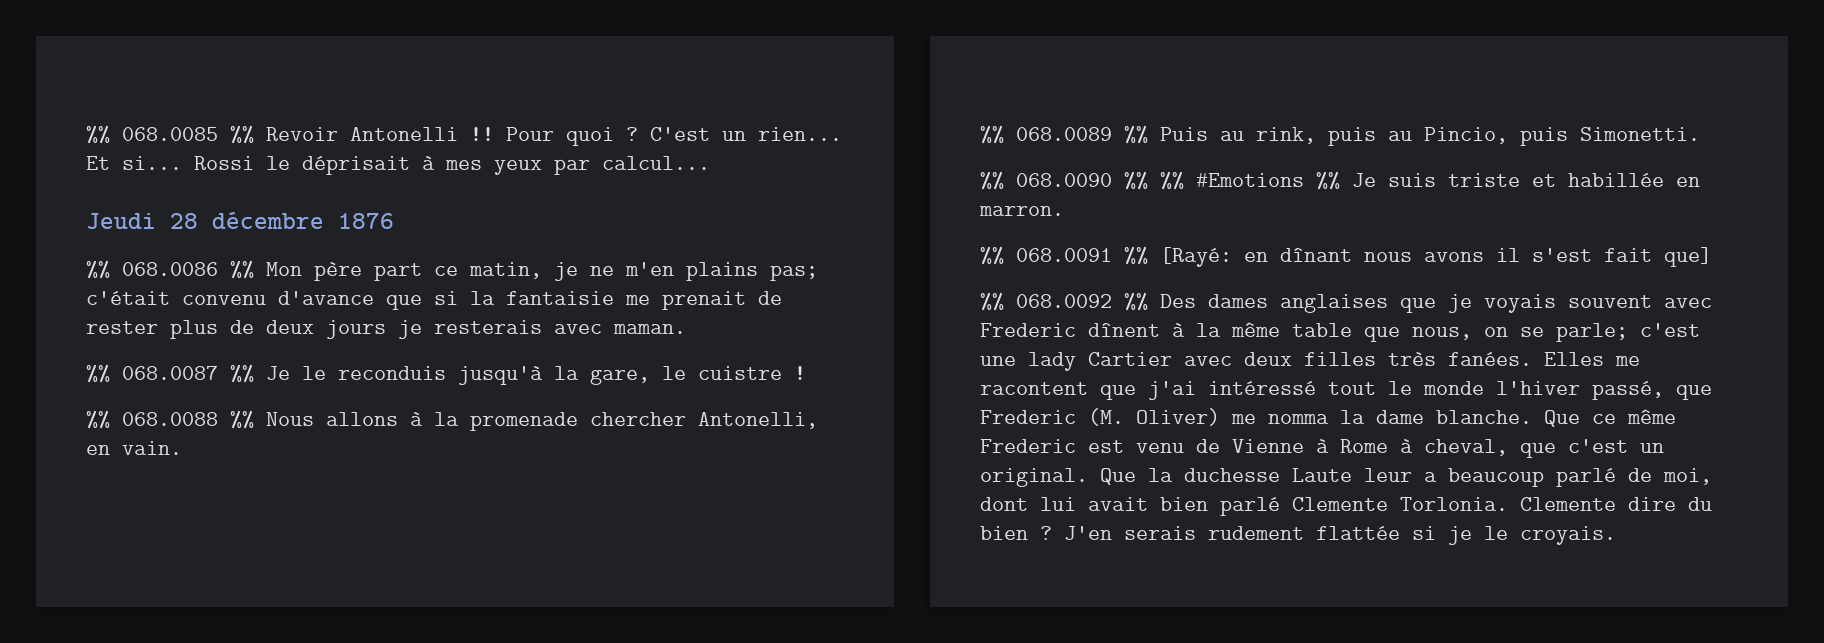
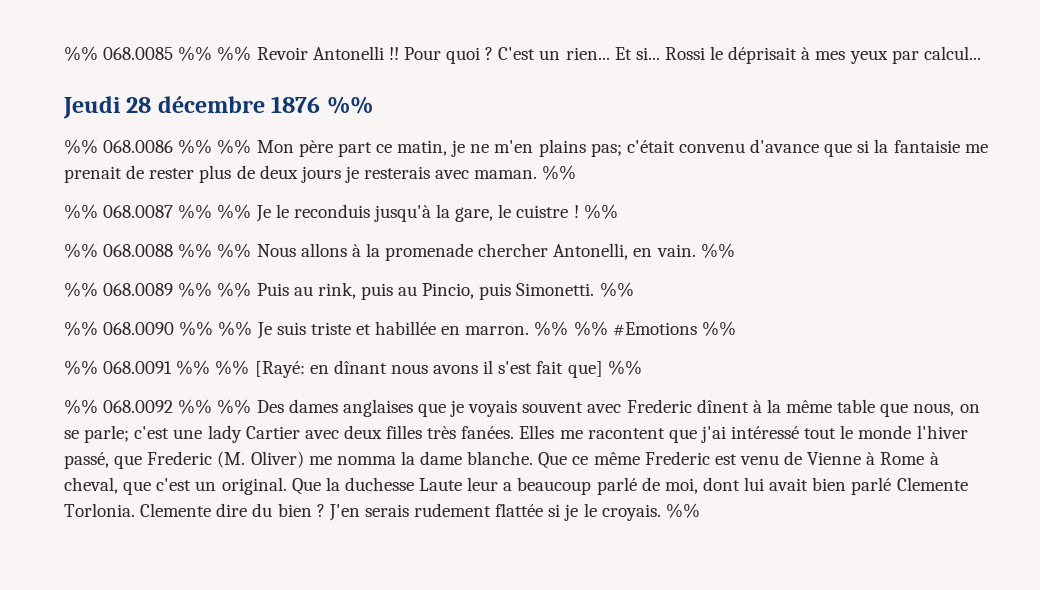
(254, 134) none -> [217,46,252,61] %%
(394, 221) none -> [326,96,373,114] %%
(254, 269) none -> [217,139,252,154] %%
(686, 329) none -> [542,165,577,180] %%
(254, 373) none -> [217,204,252,219] %%
(806, 373) none -> [583,204,618,219] %%
(254, 419) none -> [217,243,252,258] %%
(182, 448) none -> [700,243,735,258] %%
(1148, 134) none -> [217,282,252,297] %%
(1700, 134) none -> [599,282,634,297] %%
[1196,171,1340,190] #Emotions %% -> (253, 328) none
(1064, 211) none -> [534,321,736,336] %% %% #Emotions %%
(1148, 255) none -> [215,360,250,375] %%
(1712, 257) none -> [607,360,642,375] %%
(1148, 301) none -> [217,399,252,414] %%
(1616, 535) none -> [665,503,700,518] %%

